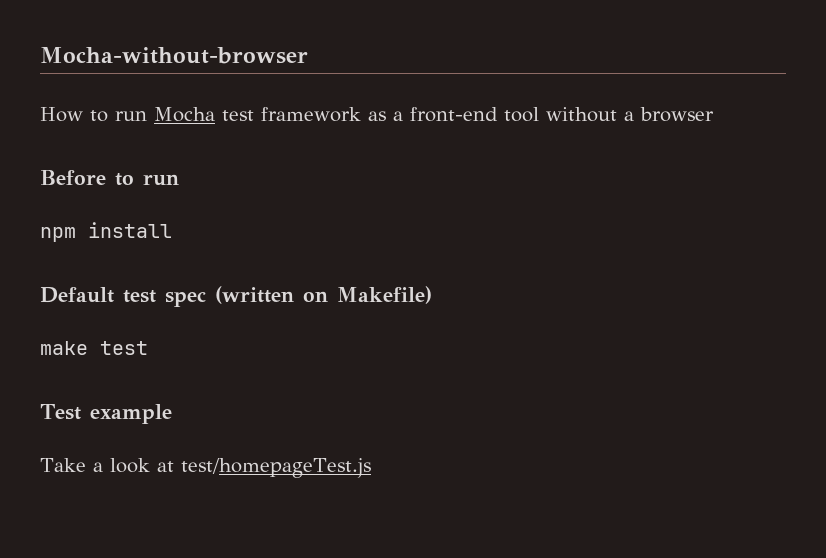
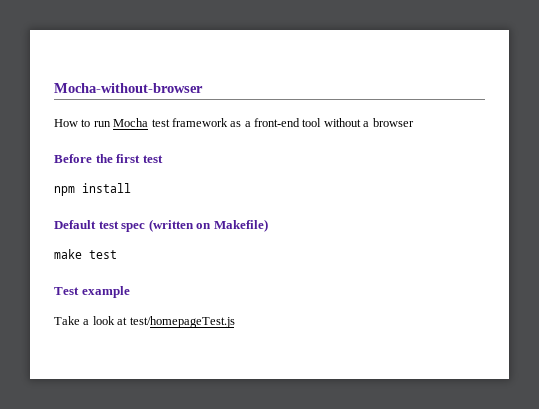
[115,173,179,186] to run -> [95,154,163,163] the first test

